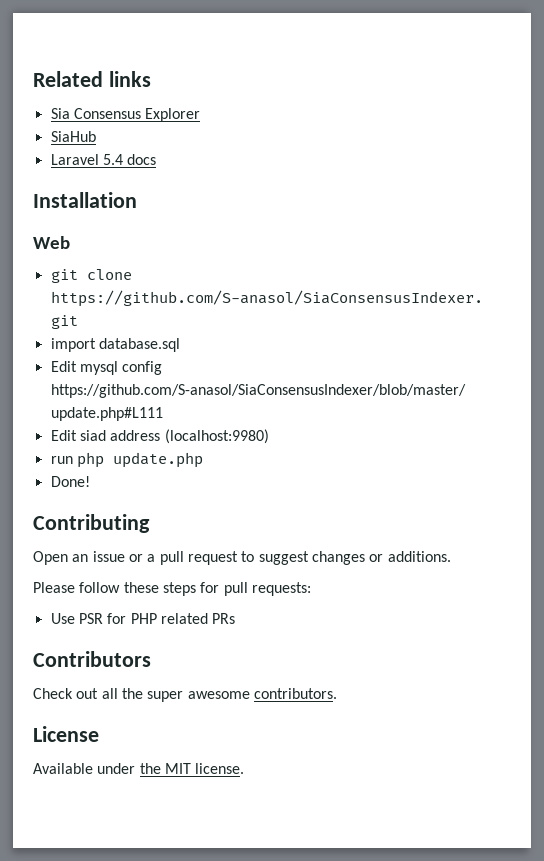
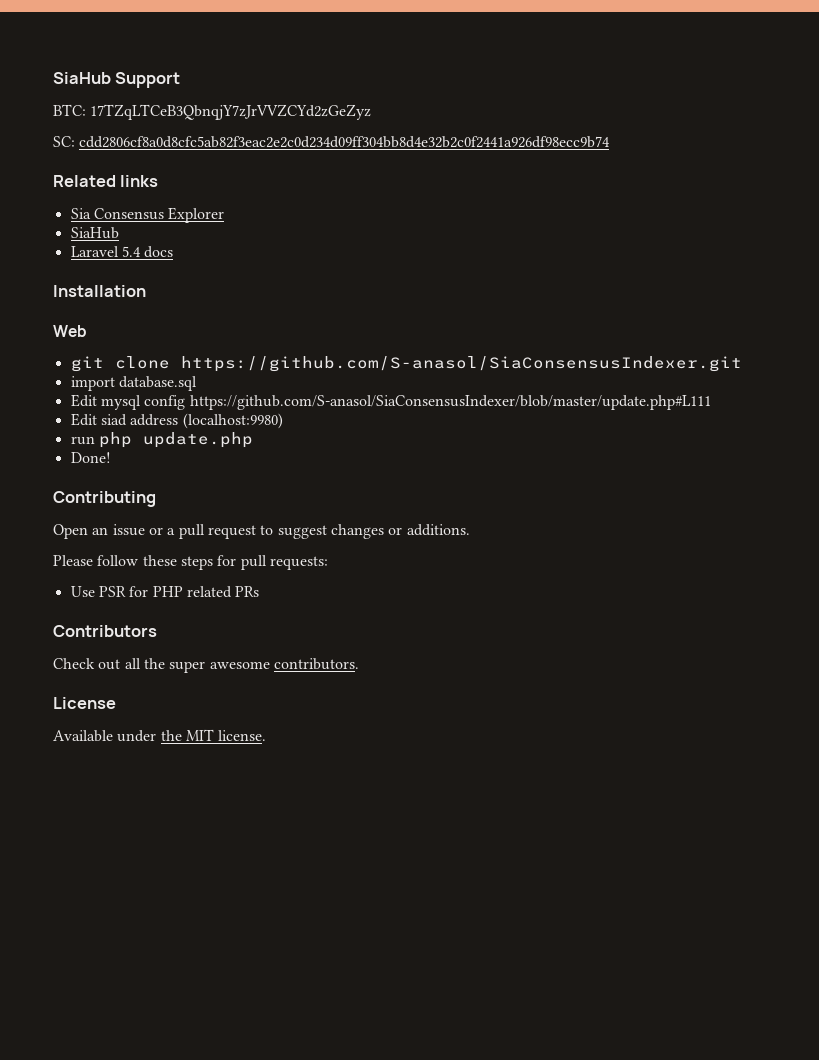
(33, 79) none -> [53,72,181,88] [53,104,372,120] [53,136,611,148] SiaHub Support // BTC: 17TZqLTCeB3QbnqjY7zJrVVZCYd2zGeZyz // SC: cdd2806cf8a0d8cfc5ab82f3eac2e2c0d234d09ff304bb8d4e32b2c0f2441a926df98ecc9b74 //

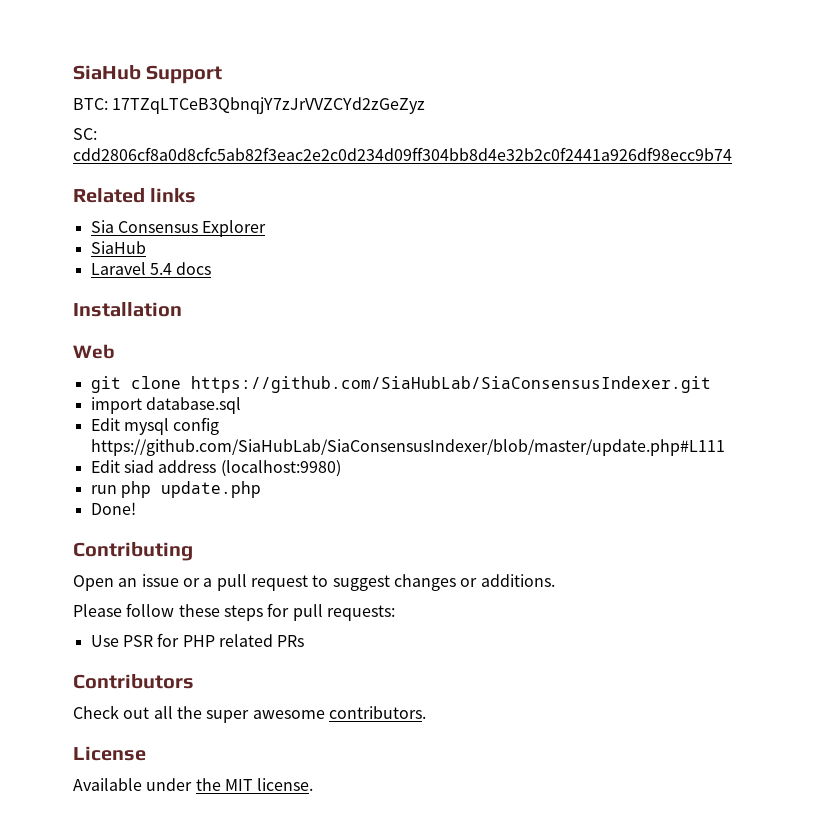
[180,356,742,372] https://github.com/S-anasol/SiaConsensusIndexer.git -> [190,376,711,393] https://github.com/SiaHubLab/SiaConsensusIndexer.git
[189,395,711,410] https://github.com/S-anasol/SiaConsensusIndexer/blob/master/update.php#L111 -> [90,439,725,456] https://github.com/SiaHubLab/SiaConsensusIndexer/blob/master/update.php#L111

